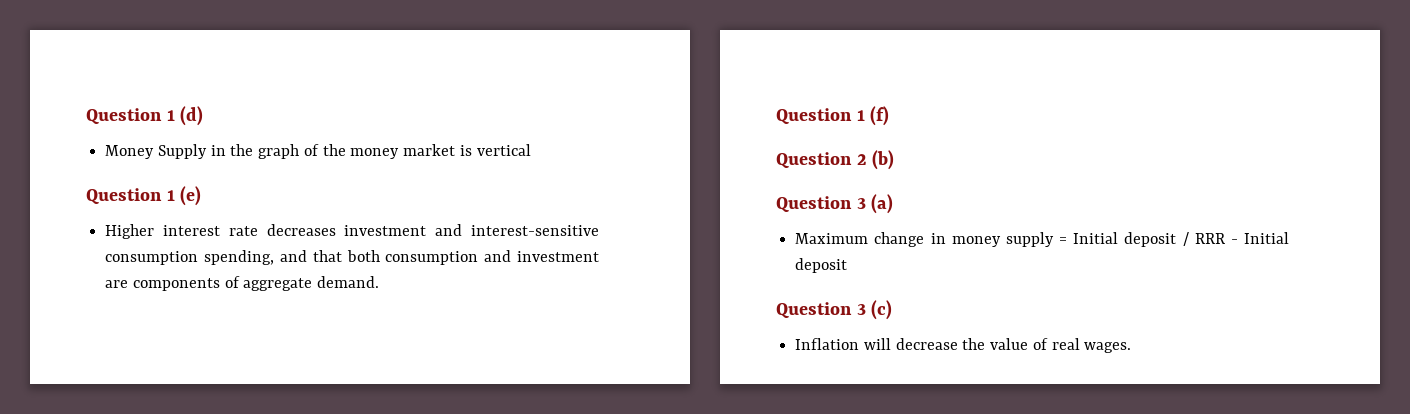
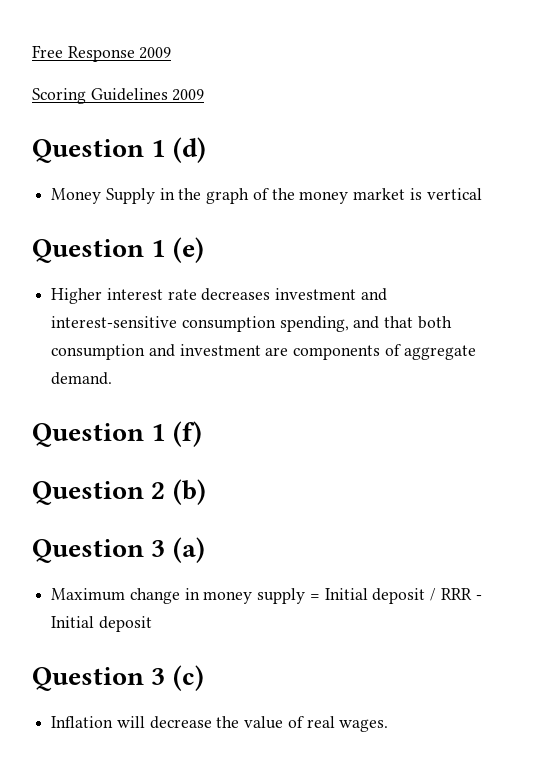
(86, 116) none -> [32,45,172,62] [32,88,205,104] Free Response 2009 // Scoring Guidelines 2009 //

